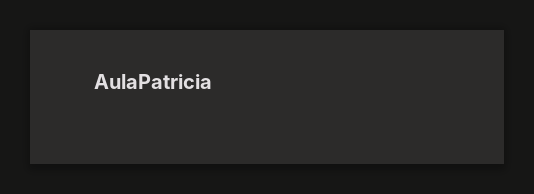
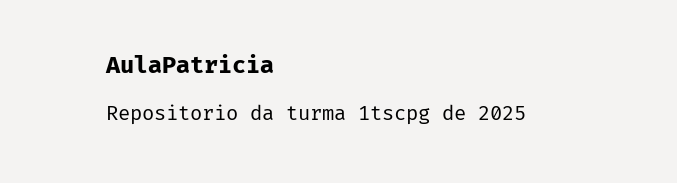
(212, 81) none -> [106,104,526,125] // Repositorio da turma 1tscpg de 2025

